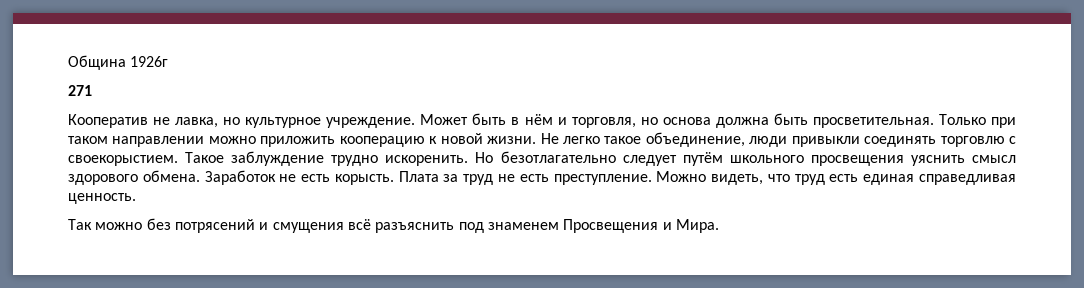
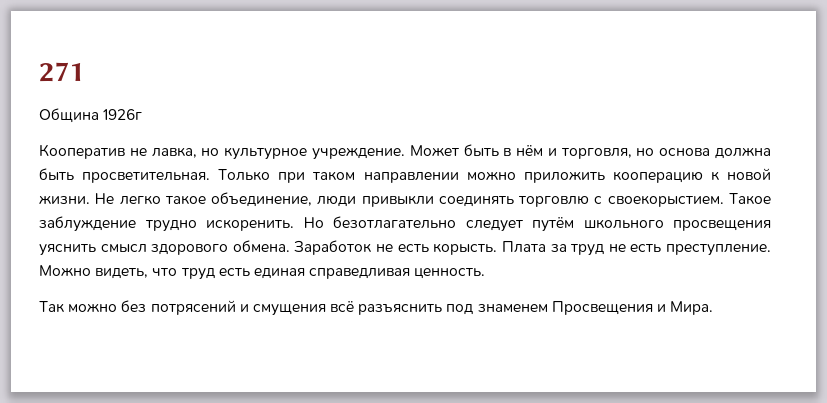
(68, 62) none -> [39,62,84,82] 271 //
[68,85,92,96] // 271 -> (143, 114) none

